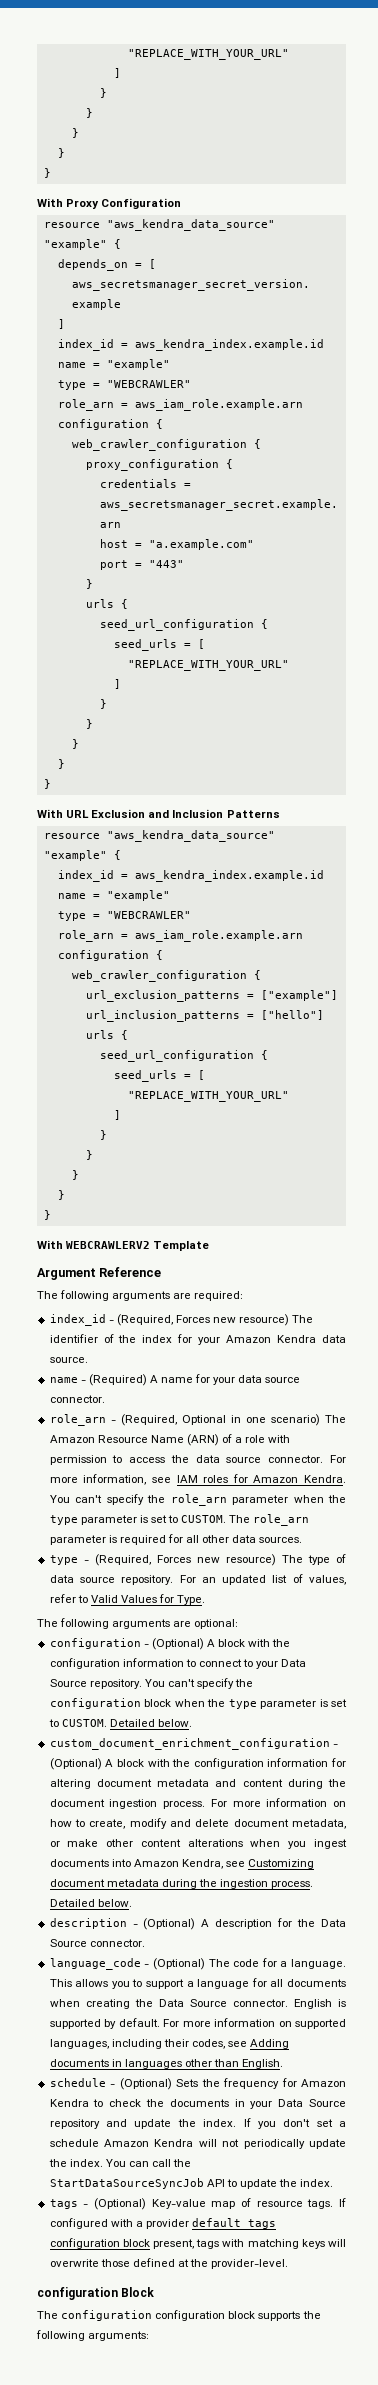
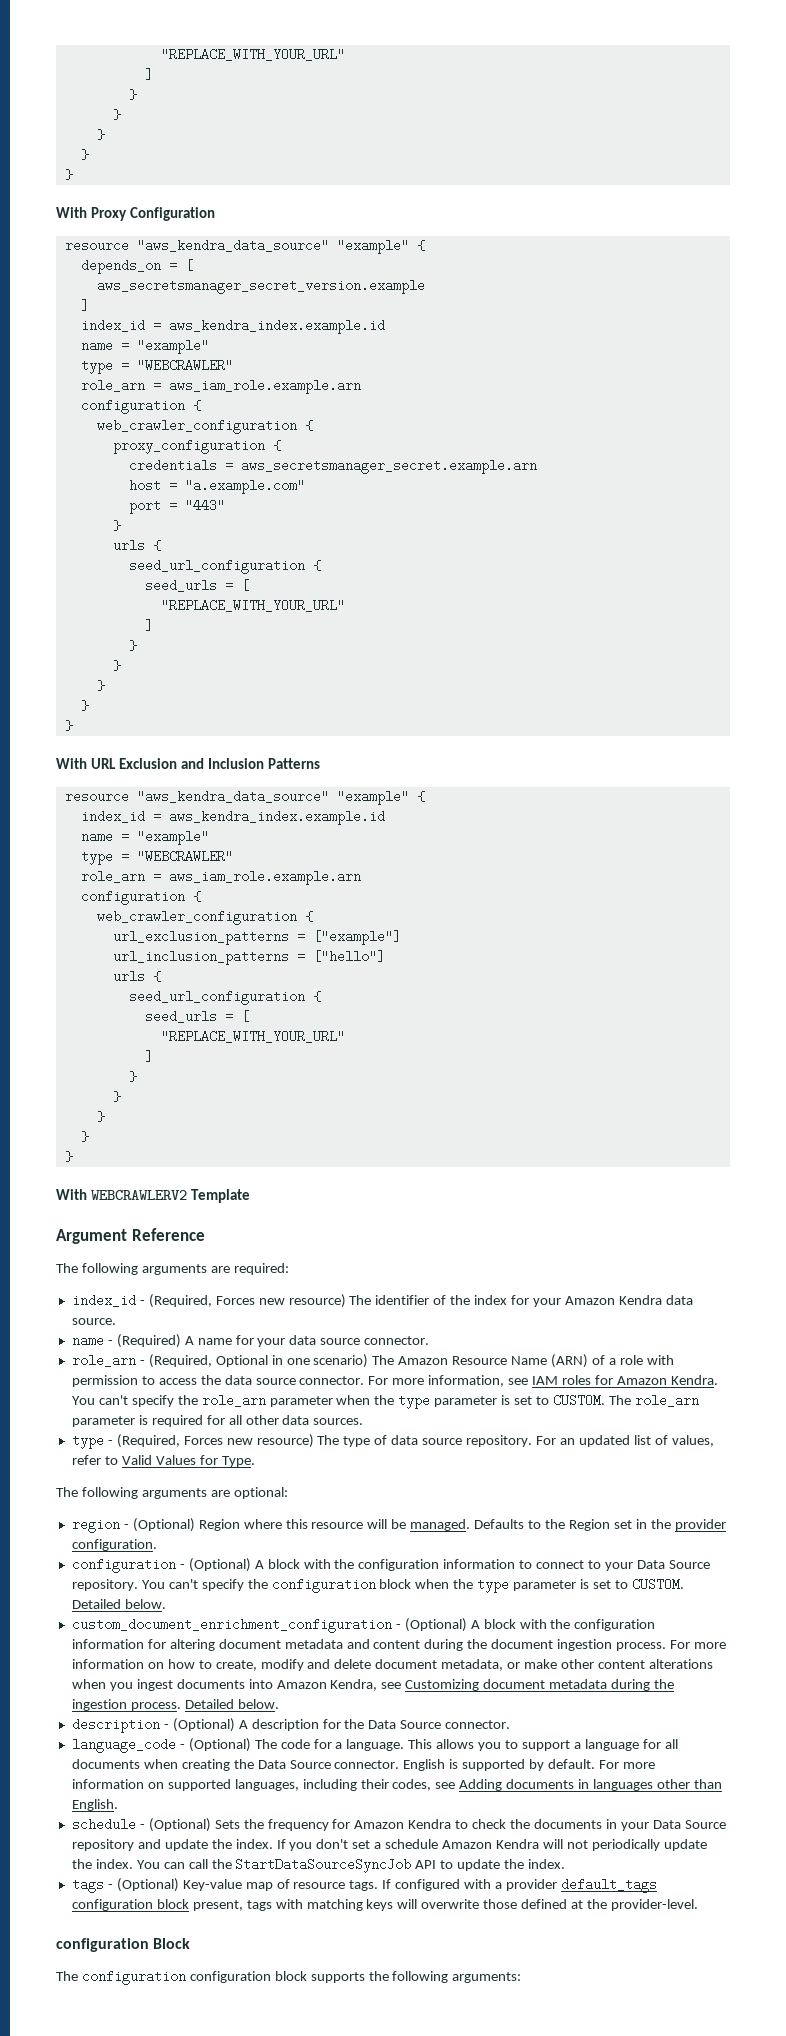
(239, 1624) none -> [71,1518,726,1533] [71,1539,157,1551] // region - (Optional) Region where this resource will be managed. Defaults to the Region set in the provider configuration.

